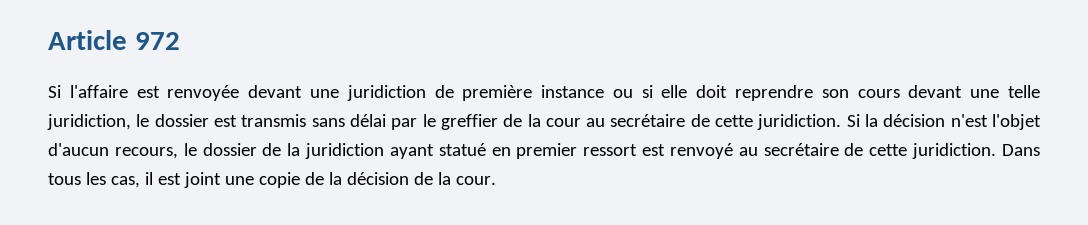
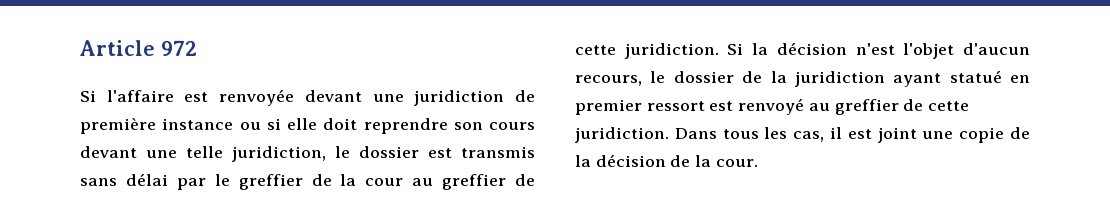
[610,114,686,127] secrétaire -> [442,174,507,190] greffier
[763,143,839,156] secrétaire -> [834,99,899,115] greffier

